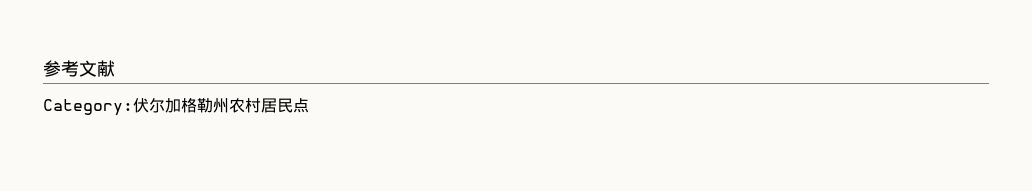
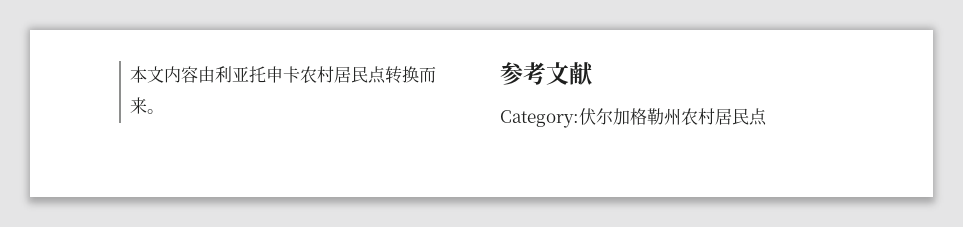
(43, 68) none -> [130,66,437,84] [130,97,165,114] 本文内容由利亚托申卡农村居民点转换而来。 //

